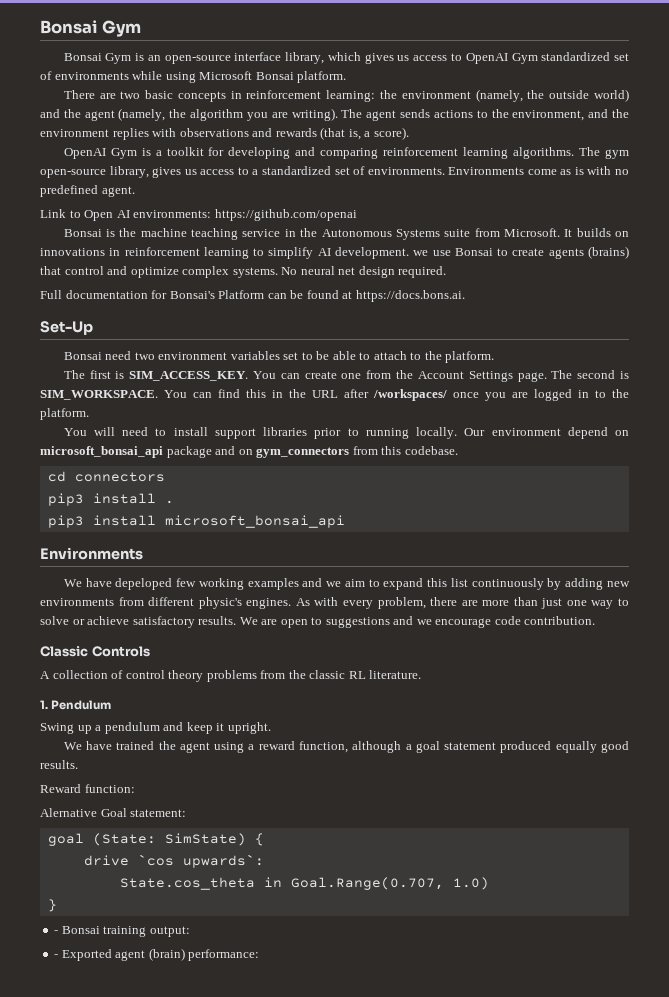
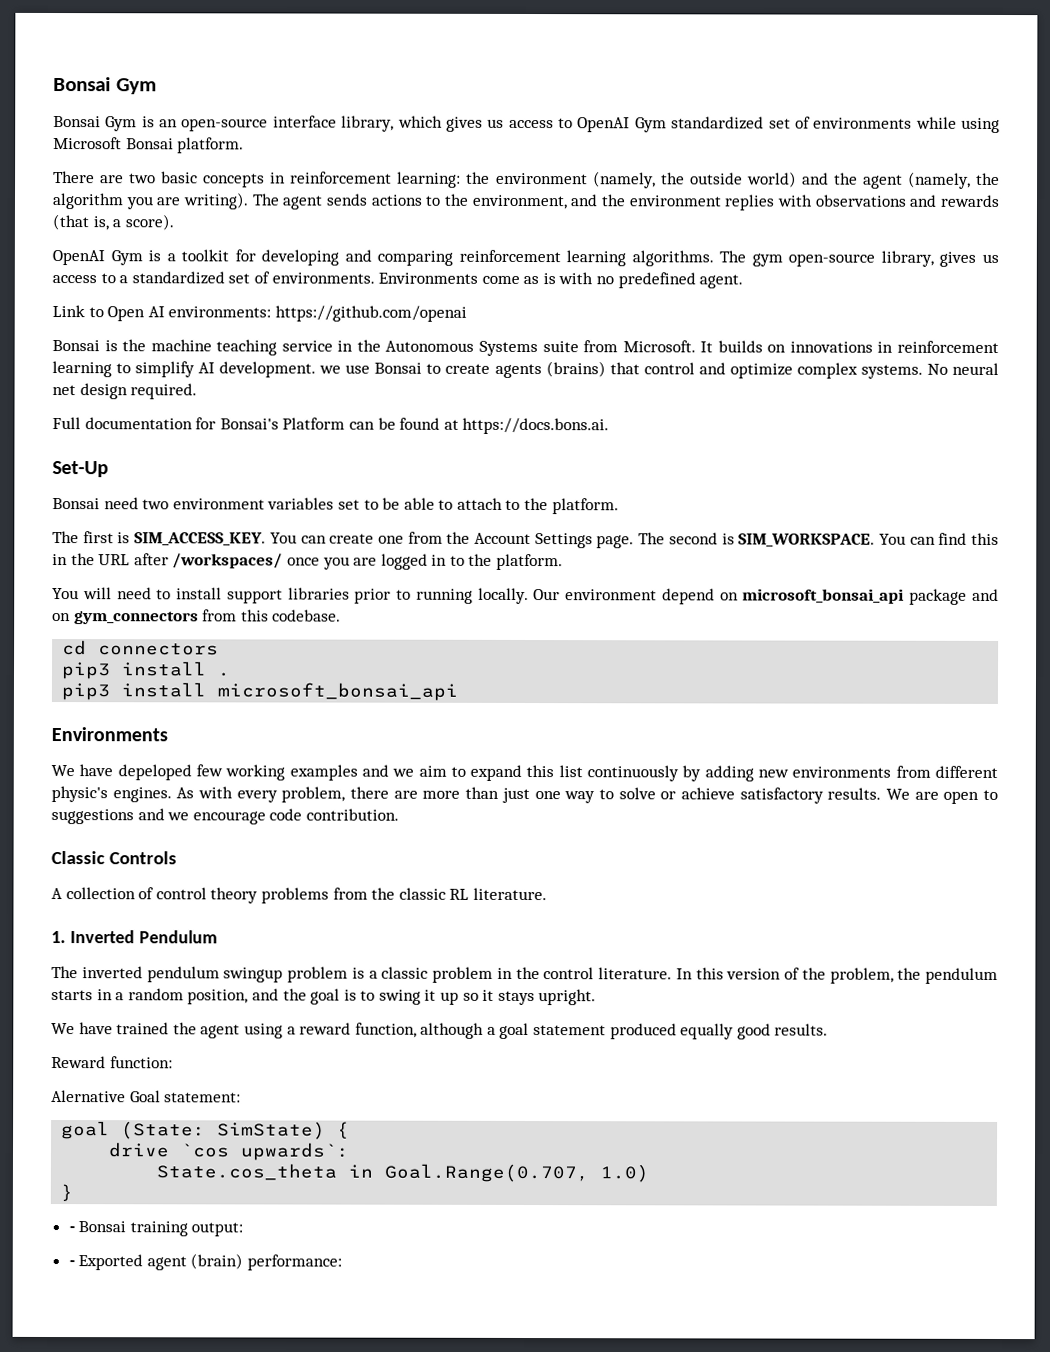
(48, 704) none -> [69,930,135,944] Inverted
[40,722,225,734] Swing up a pendulum and keep it -> [51,966,998,984] [51,988,535,1006] The inverted pendulum swingup problem is a classic problem in the control literature. In this version of the problem, the pendulum starts in a random position, and the goal is to swing it up so it stays

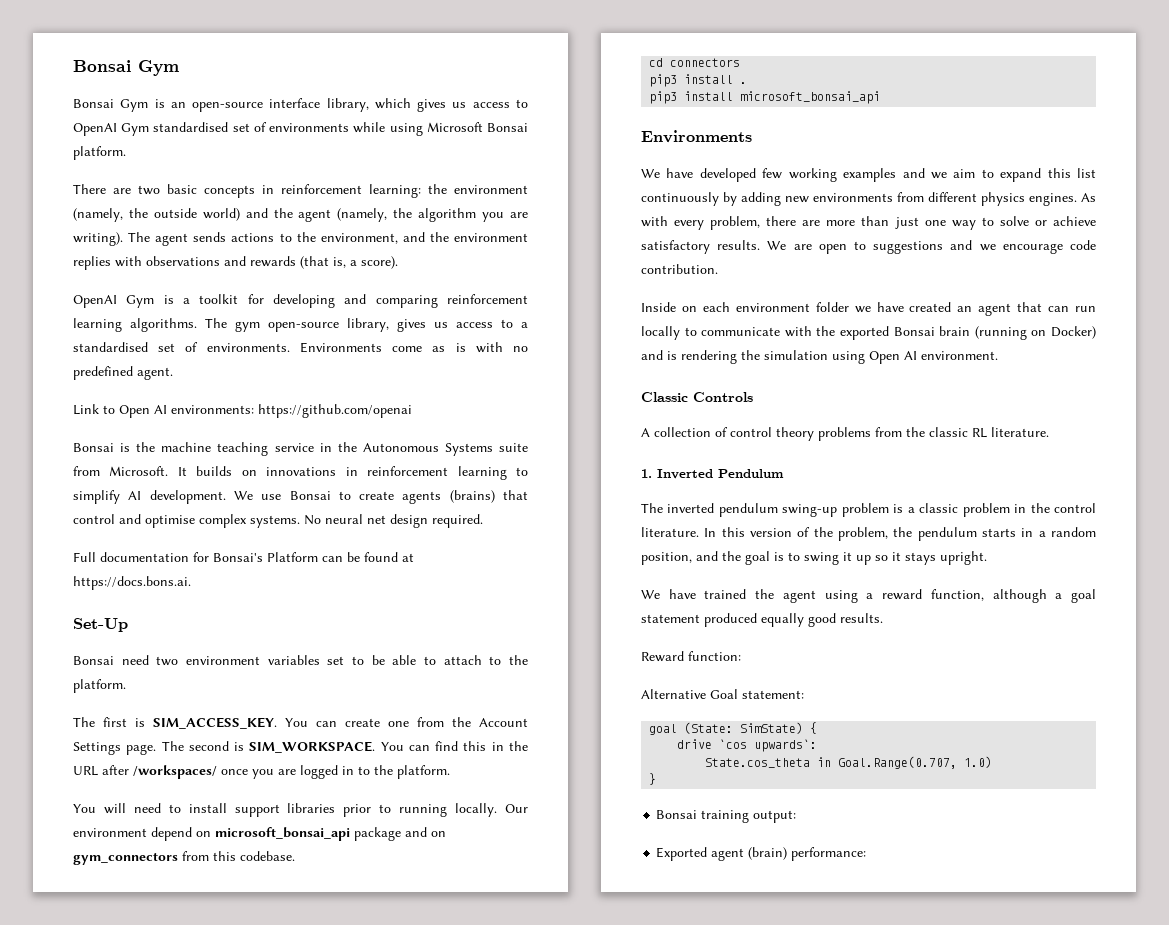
[671,116,765,130] standardized -> [153,122,229,132] standardised
[131,271,225,285] standardized -> [73,342,148,352] standardised
[319,365,342,374] we -> [233,491,253,500] We
[729,363,793,379] optimize -> [145,515,195,528] optimise
[117,764,192,781] depeloped -> [699,168,756,182] developed
[51,786,108,803] physic's -> [981,192,1025,206] physics
(399, 814) none -> [641,302,1096,316] [641,326,1096,340] [641,350,998,364] // Inside on each environment folder we have created an agent that can run locally to communicate with the exported Bonsai brain (running on Docker) and is rendering the simulation using Open AI environment.
[223,967,284,983] swingup -> [782,504,838,517] swing-up
[51,1090,126,1103] Alernative -> [641,689,706,699] Alternative
[68,1226,75,1233] - -> (657, 779) none
[68,1260,75,1267] - -> (797, 816) none

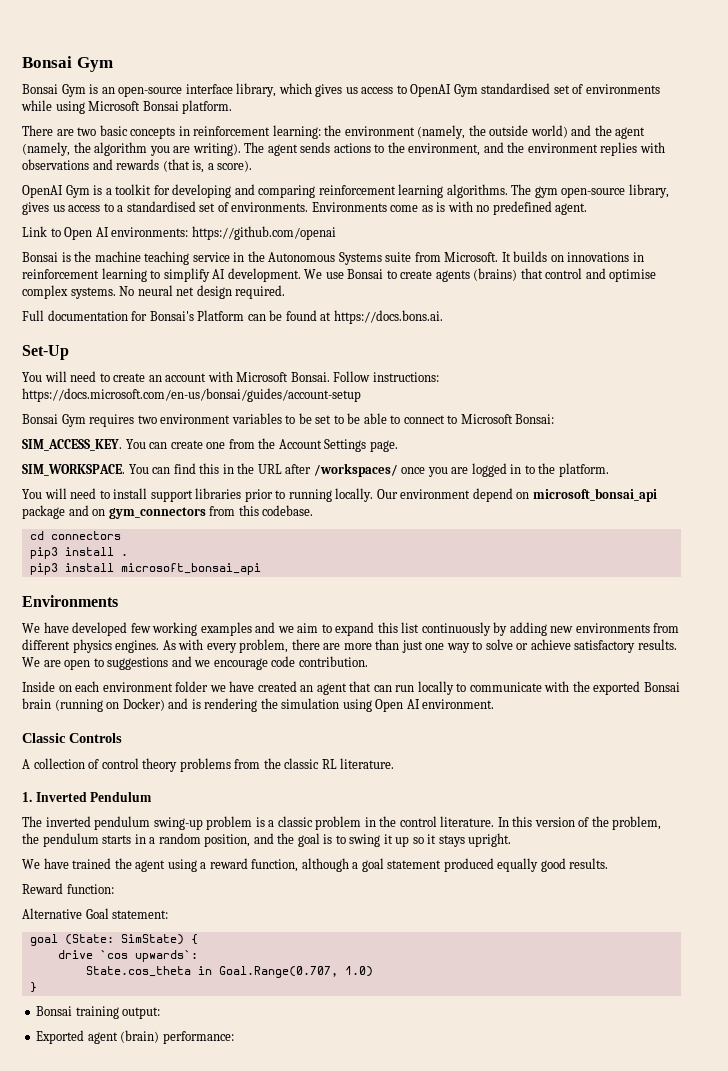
[73,655,149,665] // Bonsai need -> [22,371,439,382] [22,388,361,402] [22,414,135,427] // You will need to create an account with Microsoft Bonsai. Follow instructions: https://docs.microsoft.com/en-us/bonsai/guides/account-setup // Bonsai Gym requires
(320, 660) none -> [285,413,312,424] to be
[443,655,529,665] [73,679,126,693] [73,717,145,727] attach to the platform. // The first is -> [403,414,555,424] connect to Microsoft Bonsai: //
[161,741,245,751] The second is -> (398, 446) //

